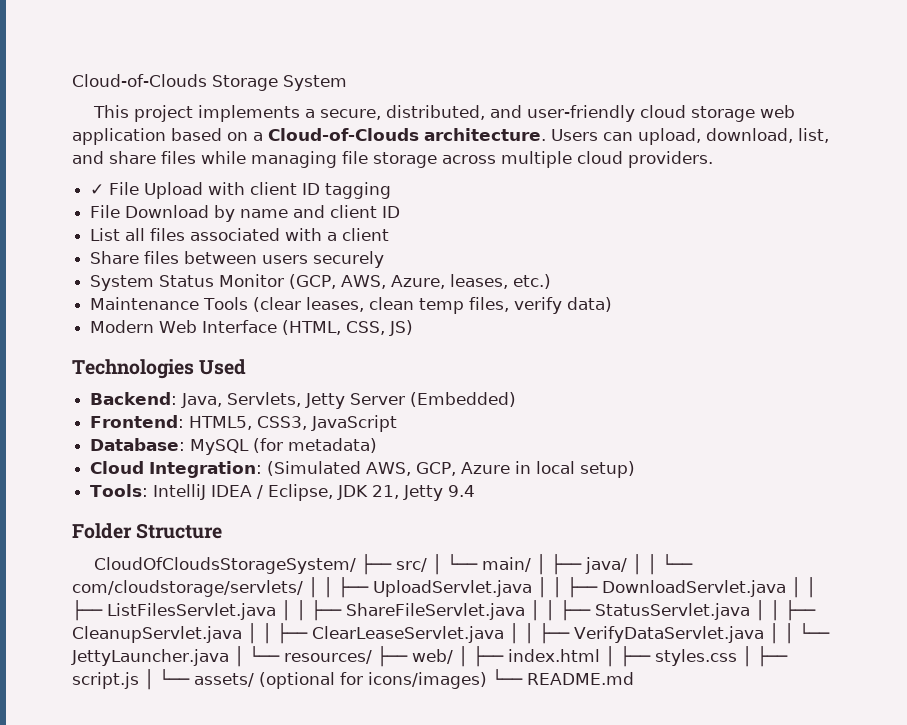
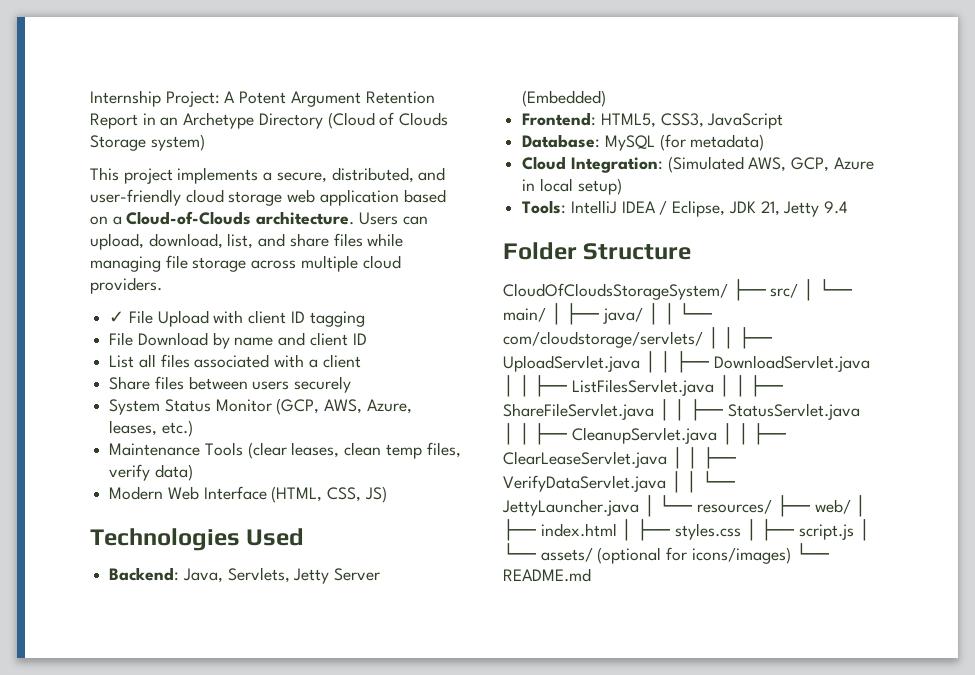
[72,74,347,91] Cloud-of-Clouds Storage System -> [90,90,435,107] [90,112,449,129] [90,134,205,151] Internship Project: A Potent Argument Retention Report in an Archetype Directory (Cloud of Clouds Storage system)

